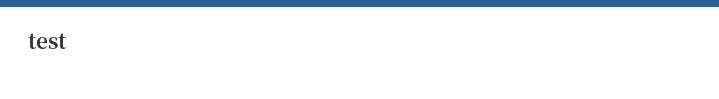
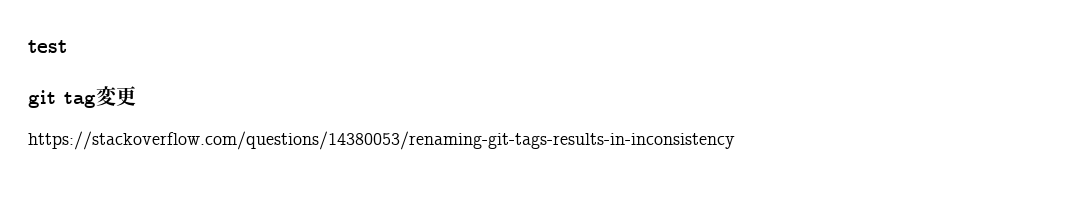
(67, 41) none -> [28,86,136,108] [28,131,735,150] // git tag変更 // https://stackoverflow.com/questions/14380053/renaming-git-tags-results-in-inconsistency

